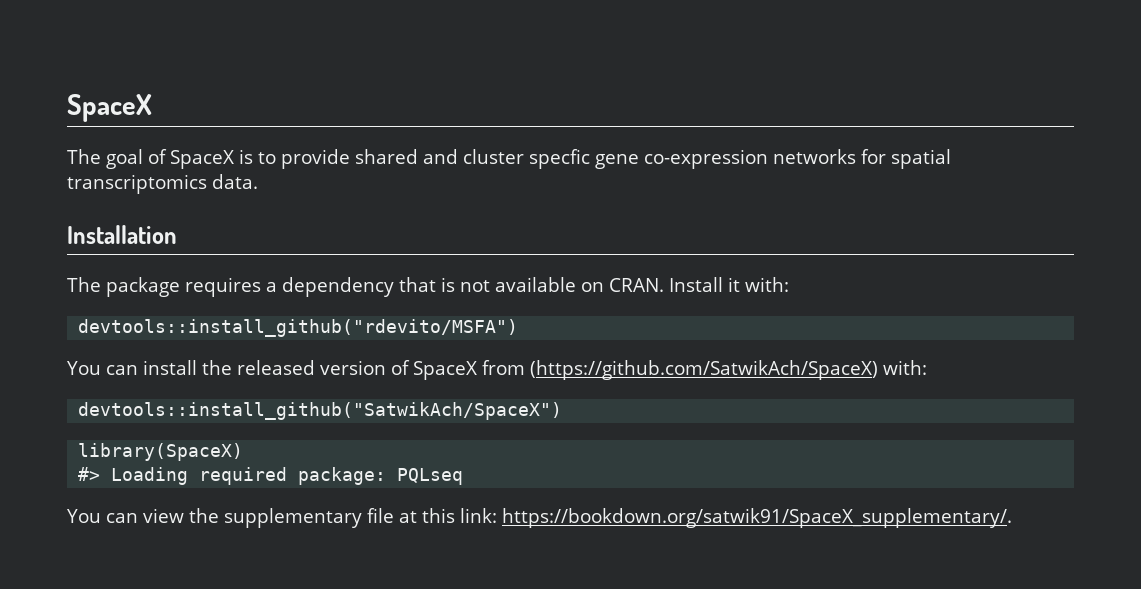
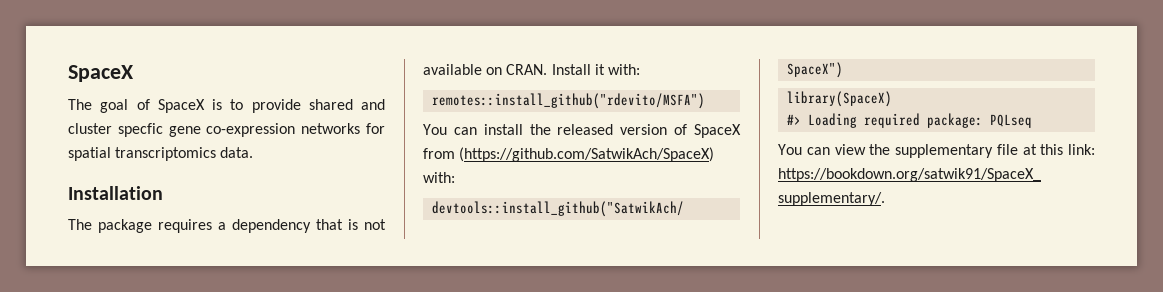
[78,319,519,337] devtools::install_github("rdevito/MSFA") -> [432,93,706,109] remotes::install_github("rdevito/MSFA")

